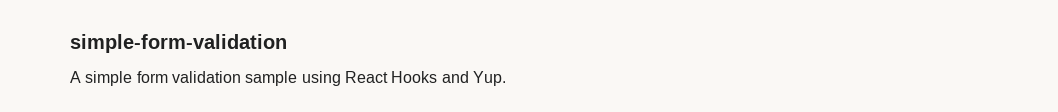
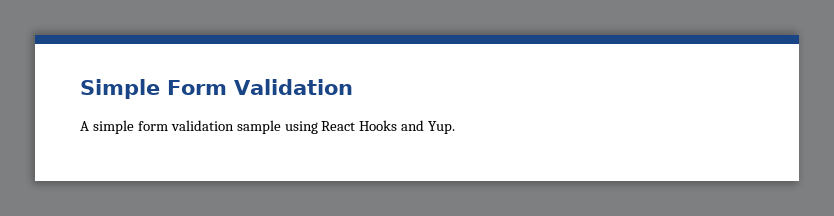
[70,34,287,53] simple-form-validation -> [80,79,353,99] Simple Form Validation

